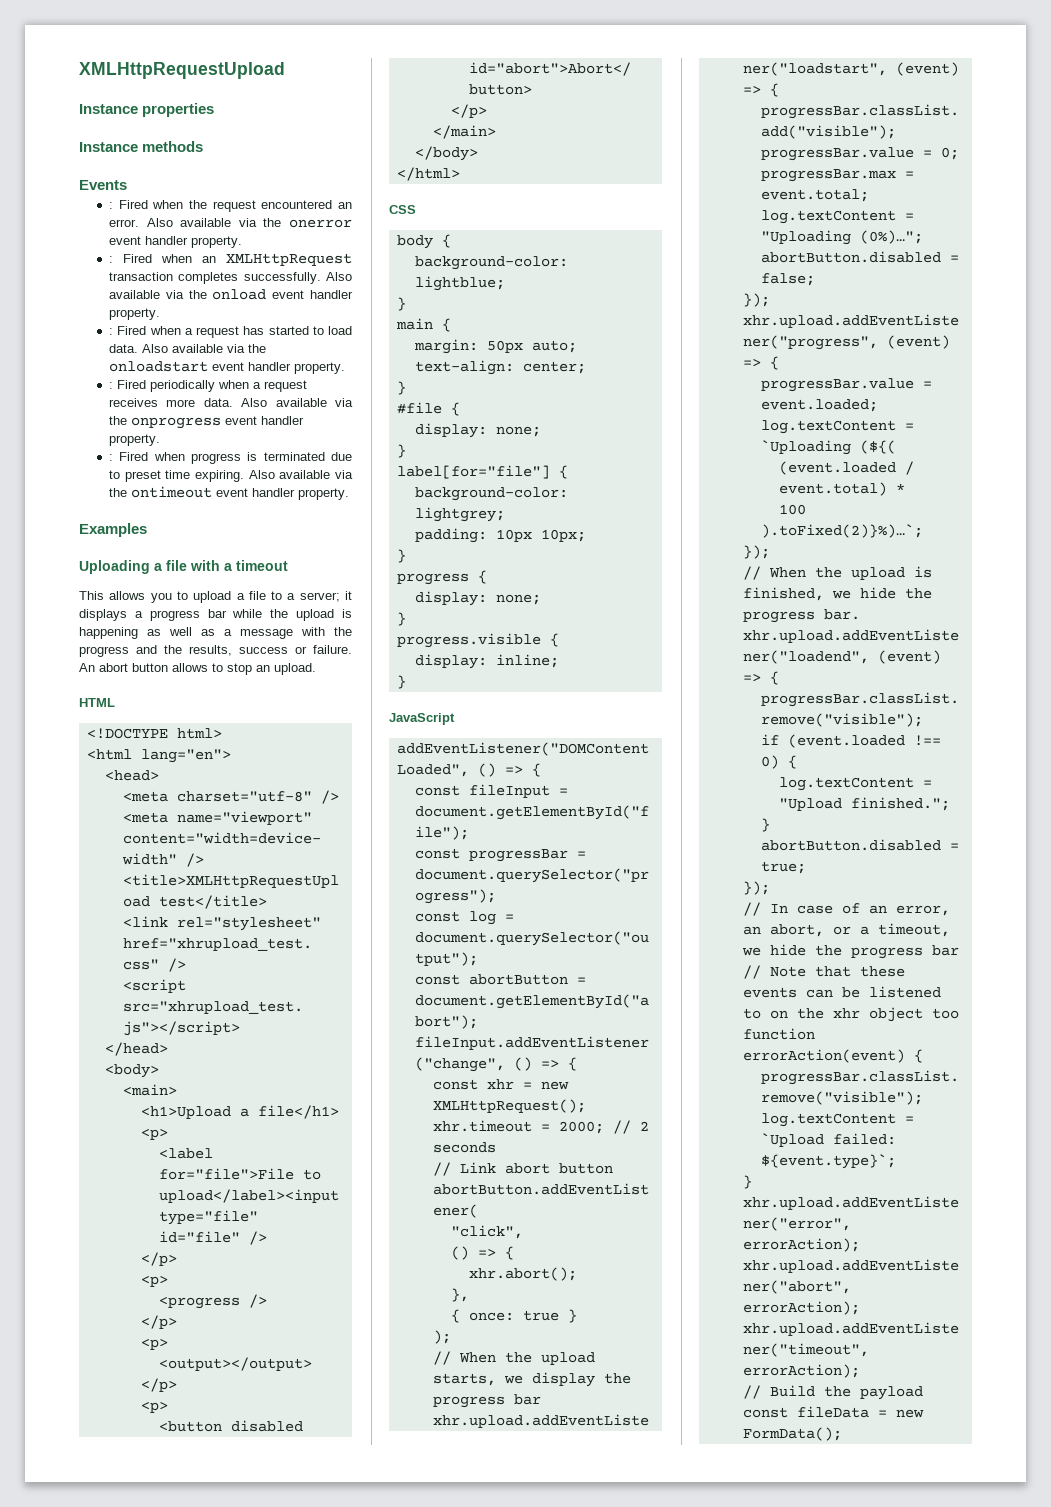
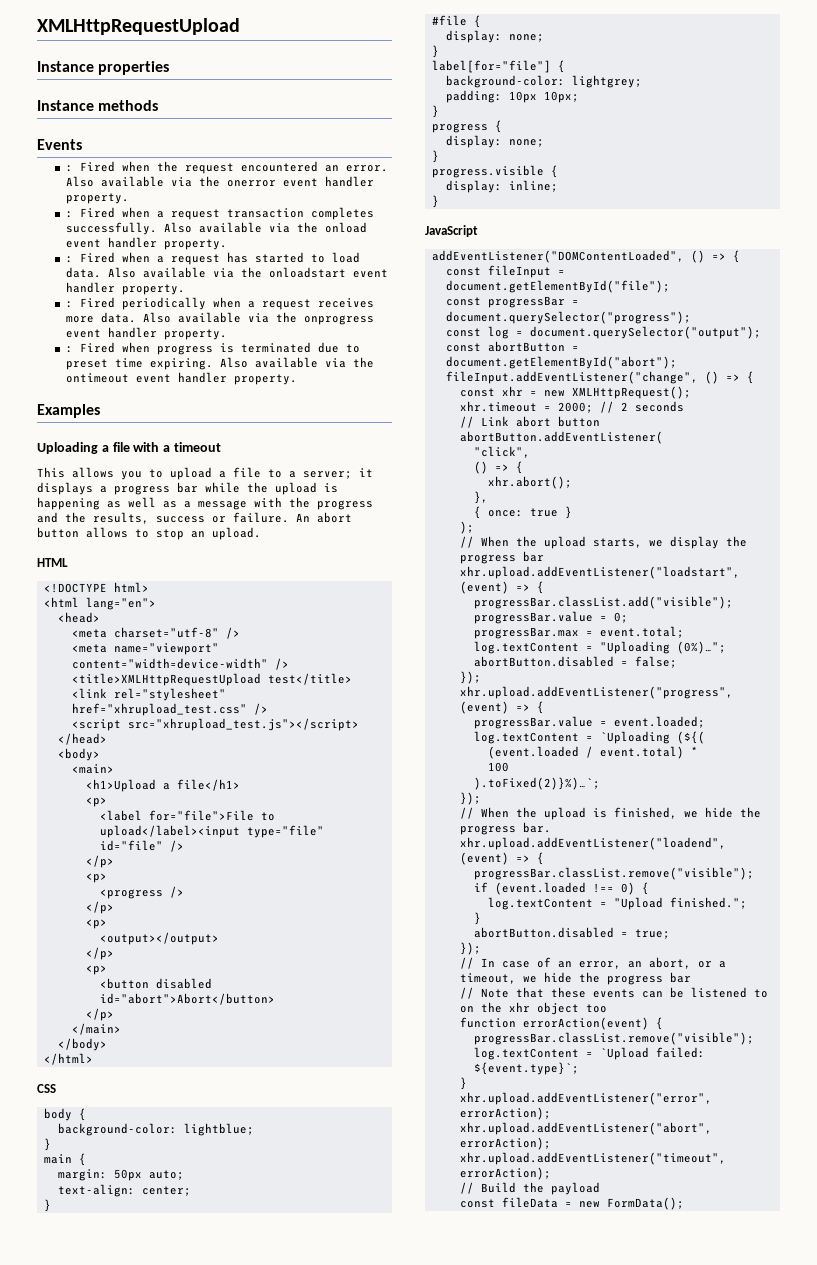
[202,253,352,266] an XMLHttpRequest -> [156,209,220,220] a request

